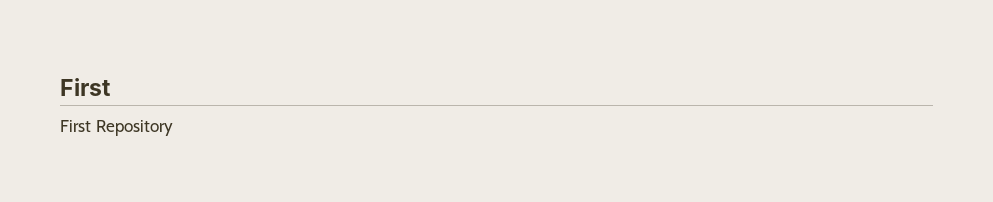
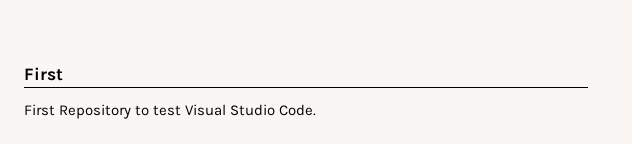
(173, 128) none -> [135,104,317,116] to test Visual Studio Code.

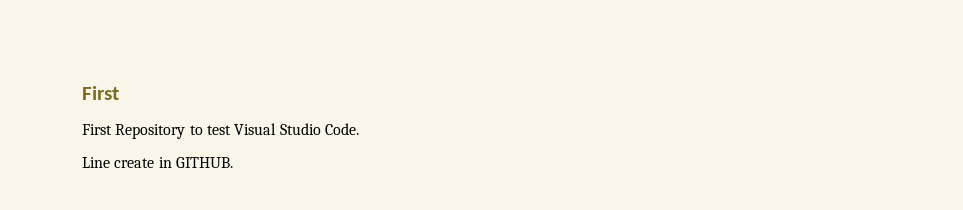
(317, 110) none -> [82,157,233,168] // Line create in GITHUB.

